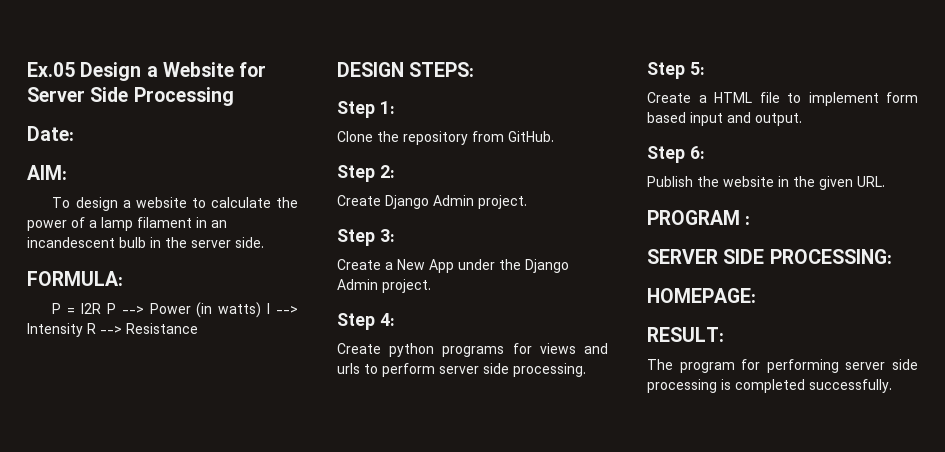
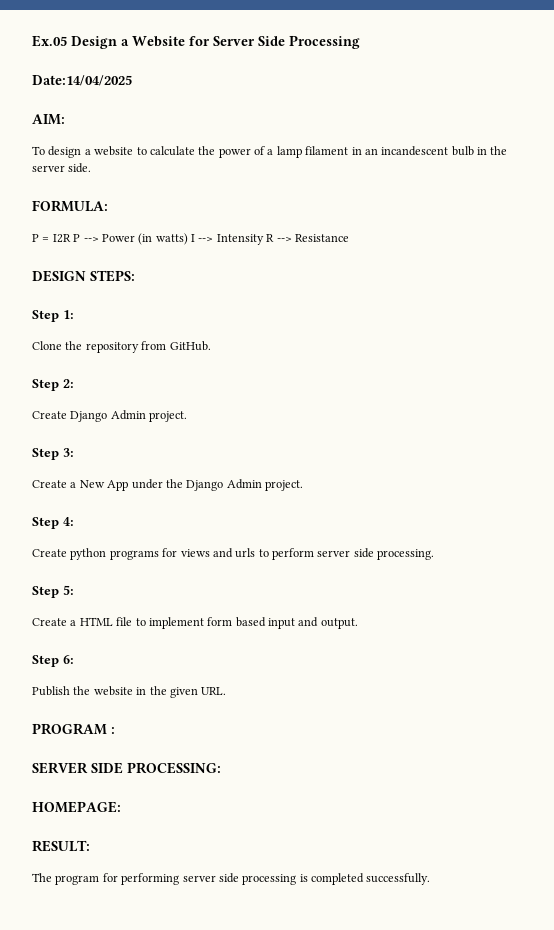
[27,126,74,141] Date: -> [32,75,132,86] Date:14/04/2025

